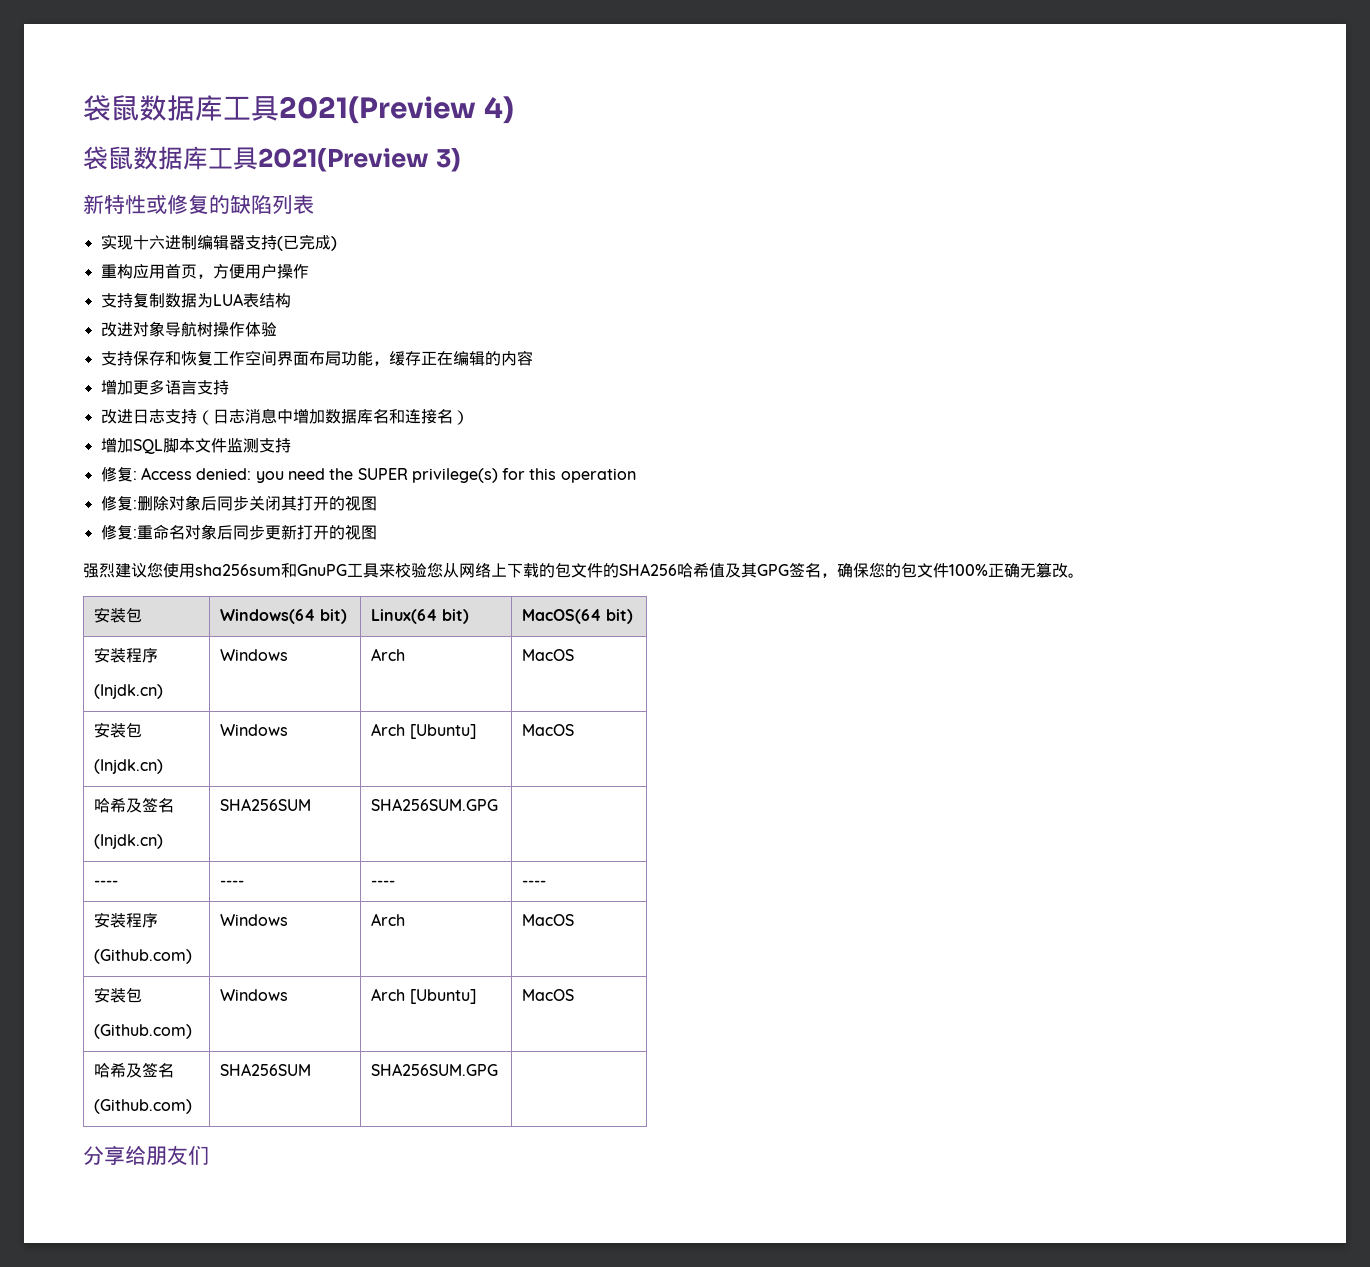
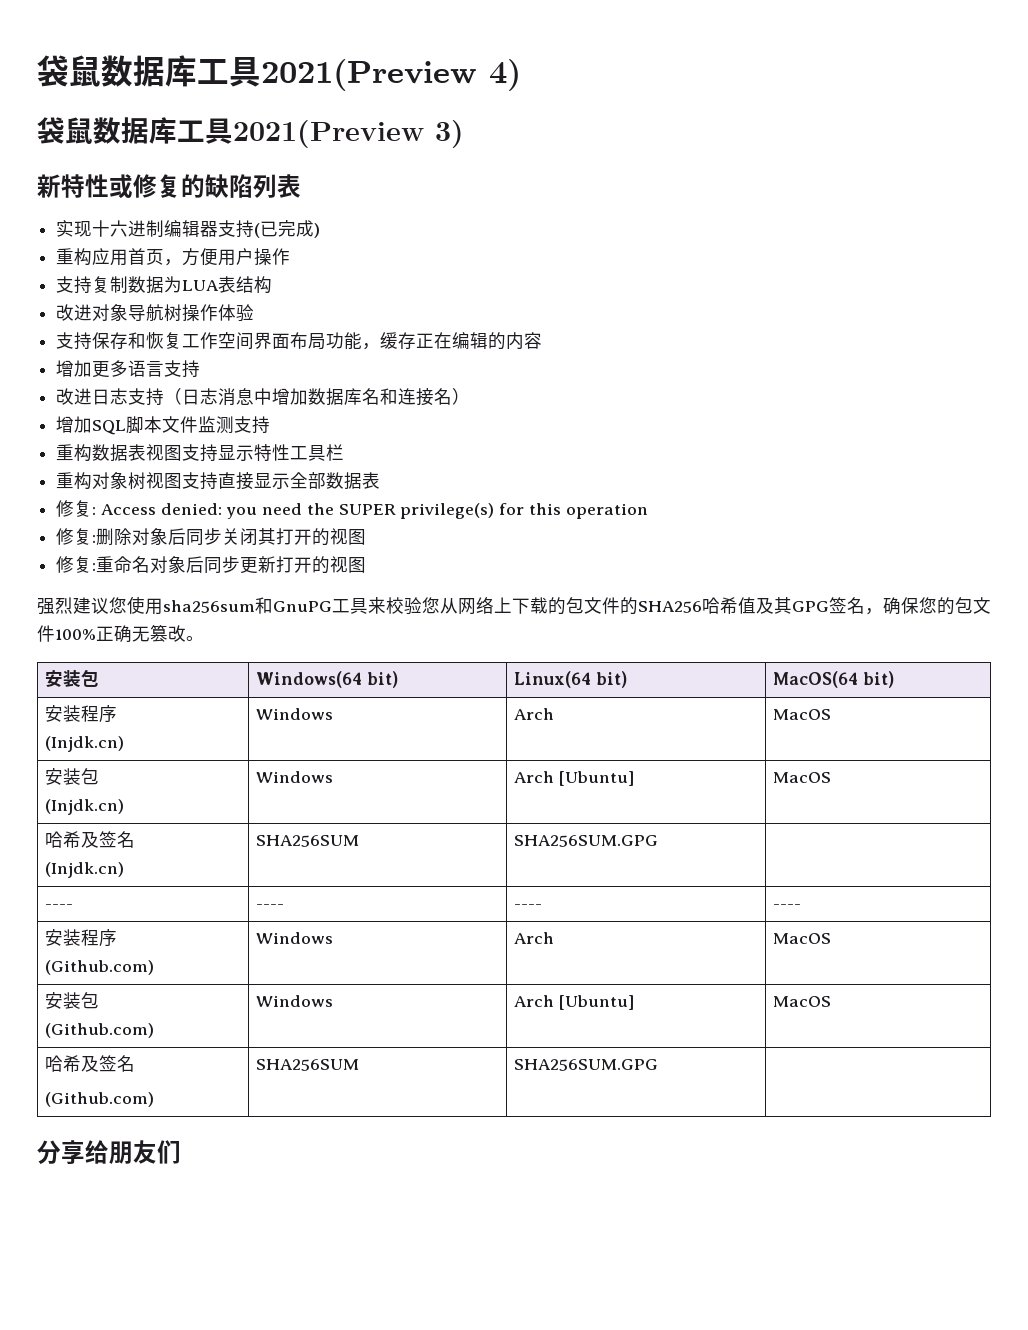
(291, 445) none -> [56,444,345,462] [56,472,381,490] // 重构数据表视图支持显示特性工具栏 // 重构对象树视图支持直接显示全部数据表

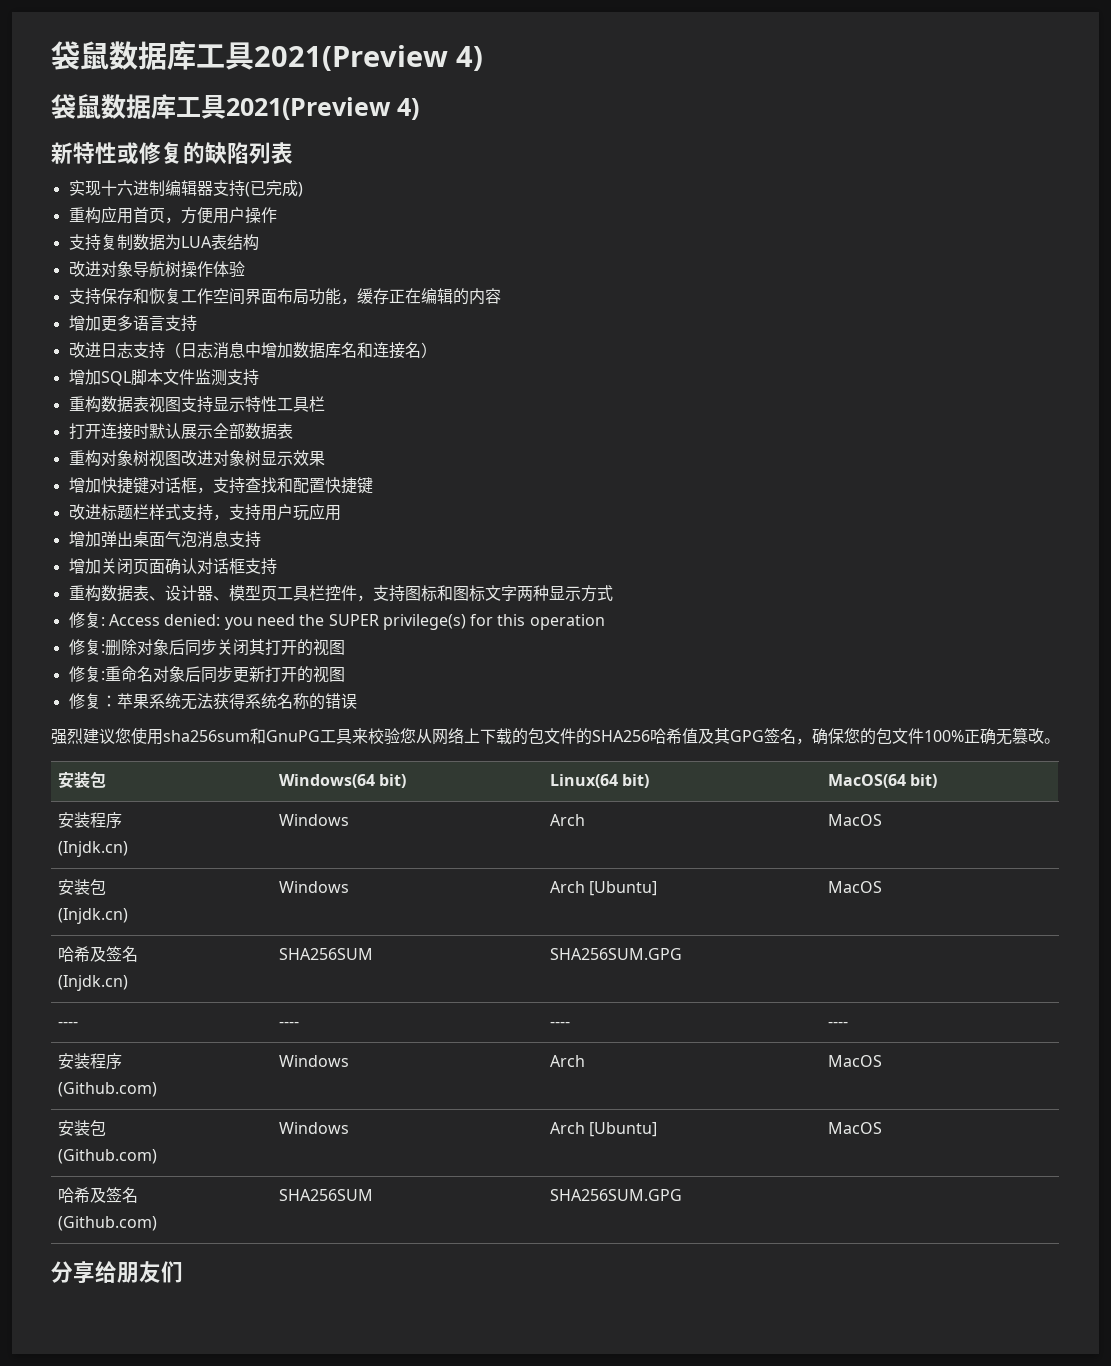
[435,120,464,148] 3) -> [397,98,419,120] 4)
[56,472,381,490] 重构对象树视图支持直接显示全部数据表 -> [68,423,293,440] [68,450,325,467] [68,477,373,494] [68,503,341,521] [68,531,261,548] [68,558,277,575] [68,585,613,602] 打开连接时默认展示全部数据表 // 重构对象树视图改进对象树显示效果 // 增加快捷键对话框，支持查找和配置快捷键 // 改进标题栏样式支持，支持用户玩应用 // 增加弹出桌面气泡消息支持 // 增加关闭页面确认对话框支持 // 重构数据表、设计器、模型页工具栏控件，支持图标和图标文字两种显示方式
(367, 565) none -> [68,693,357,710] // 修复：苹果系统无法获得系统名称的错误

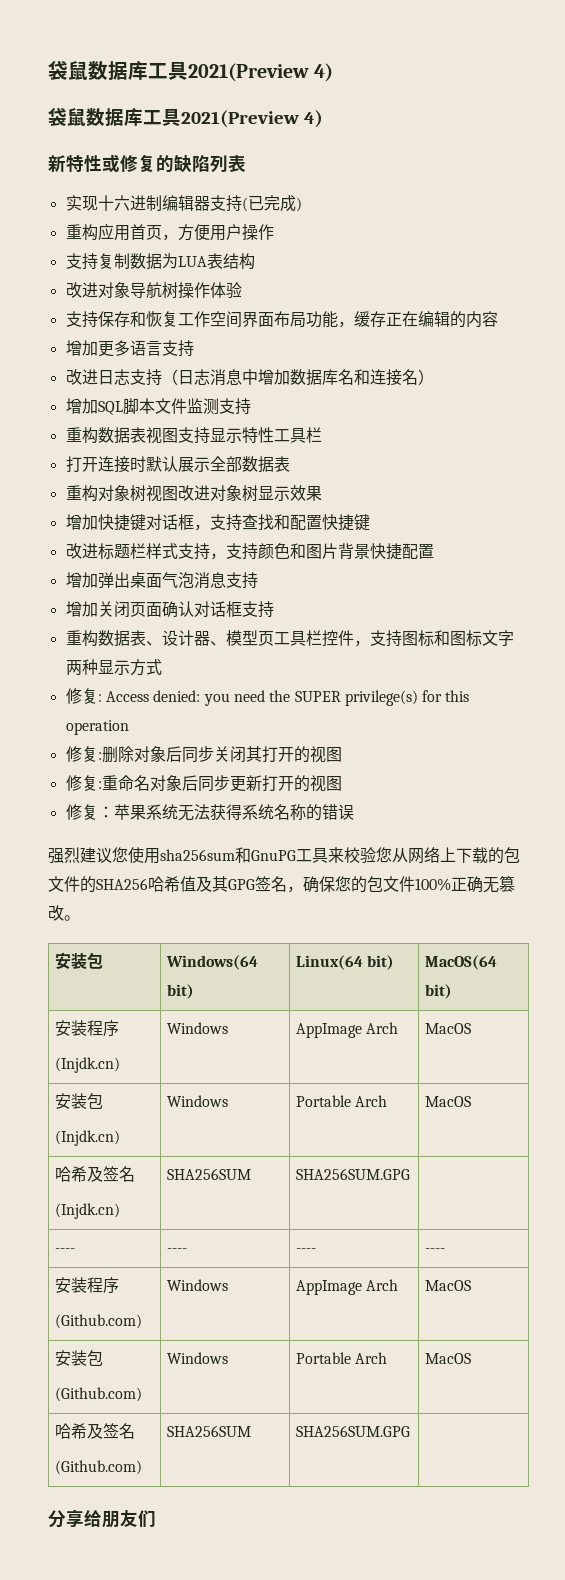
[260,503,341,521] 用户玩应用 -> [257,543,434,560] 颜色和图片背景快捷配置
(349, 820) none -> [296,1023,363,1038] AppImage
[549,881,657,896] Arch [Ubuntu] -> [296,1095,388,1107] Portable Arch
(349, 1061) none -> [296,1280,363,1295] AppImage
[549,1122,657,1137] Arch [Ubuntu] -> [296,1352,388,1364] Portable Arch

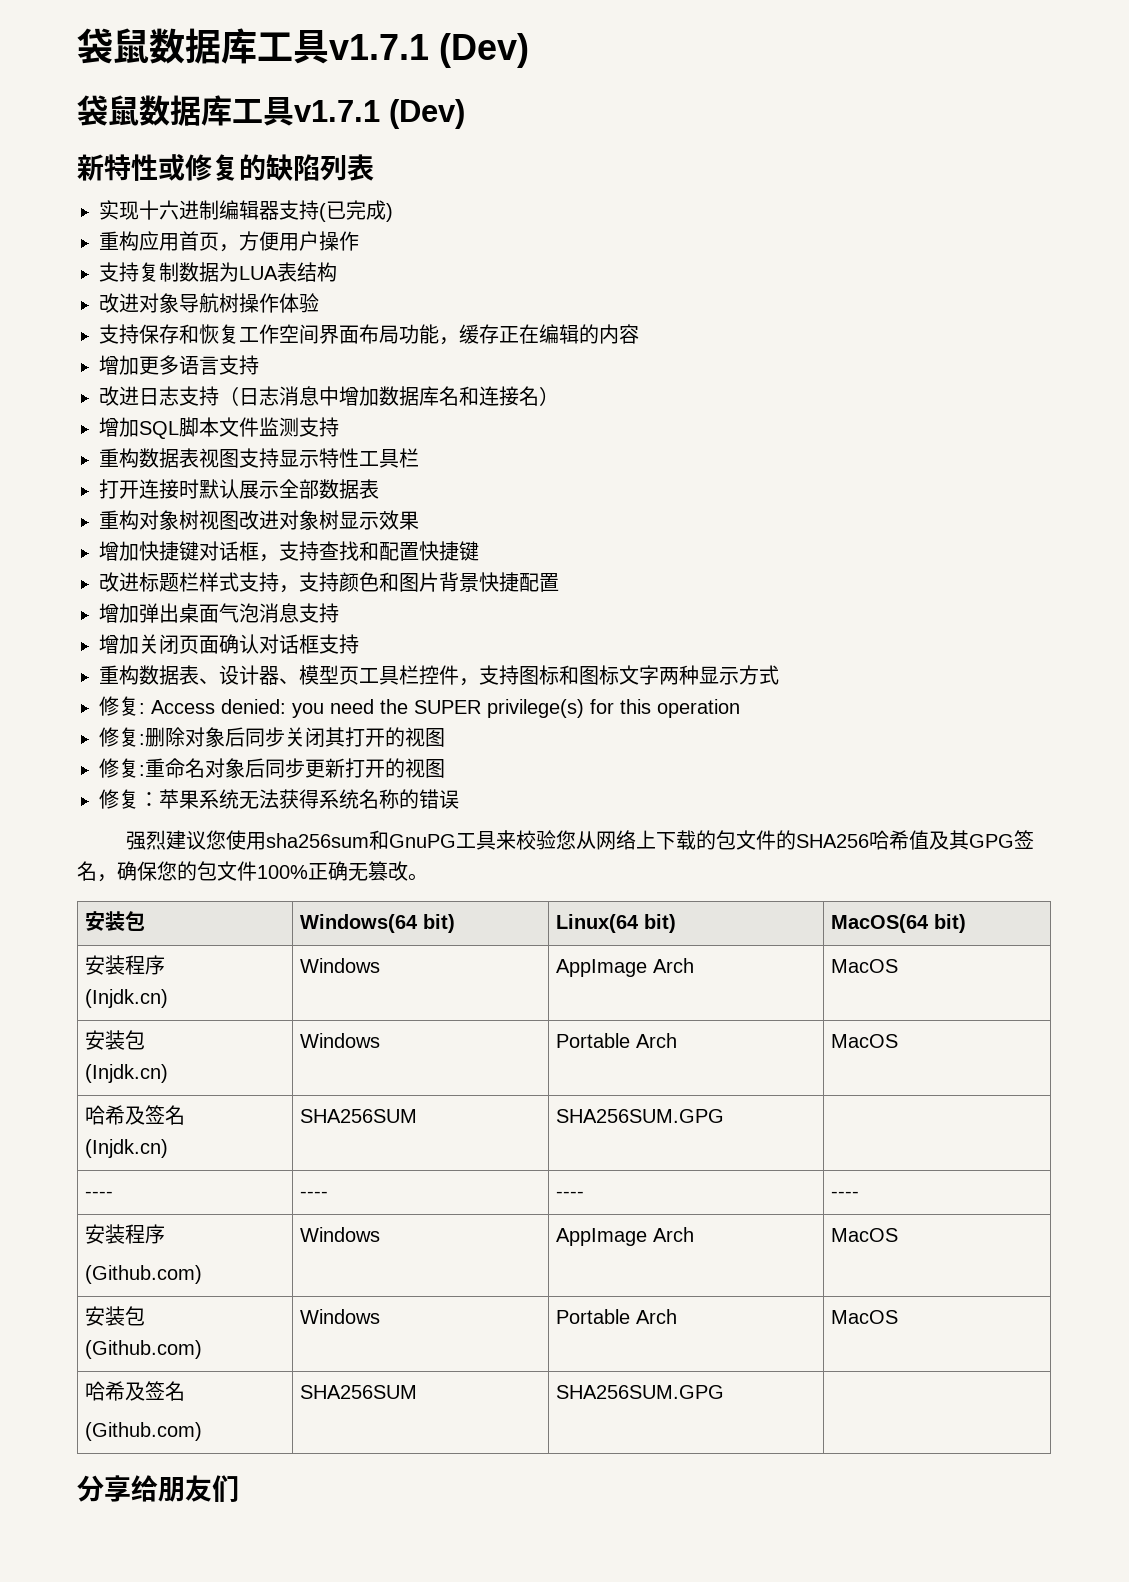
[48,61,334,82] [48,108,323,128] 袋鼠数据库工具2021(Preview 4) // 袋鼠数据库工具2021(Preview 4) -> [77,28,529,68] [77,95,465,129] 袋鼠数据库工具v1.7.1 (Dev) // 袋鼠数据库工具v1.7.1 (Dev)

